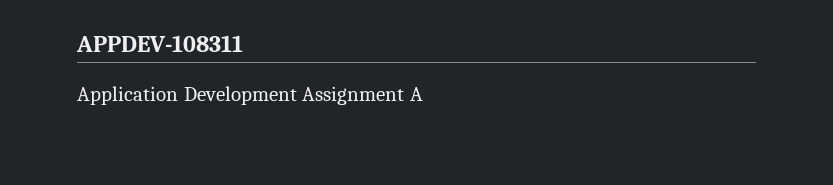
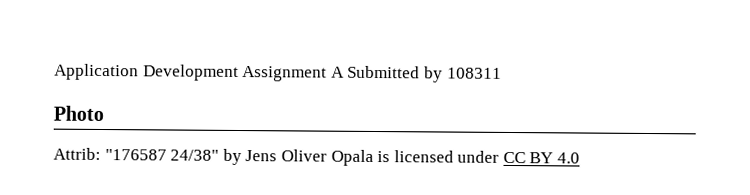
[76,35,243,52] APPDEV-108311 // -> (54, 72) none
(423, 94) none -> [347,65,502,83] [53,105,104,122] [53,147,581,166] Submitted by 108311 // Photo // Attrib: "176587 24/38" by Jens Oliver Opala is licensed under CC BY 4.0

